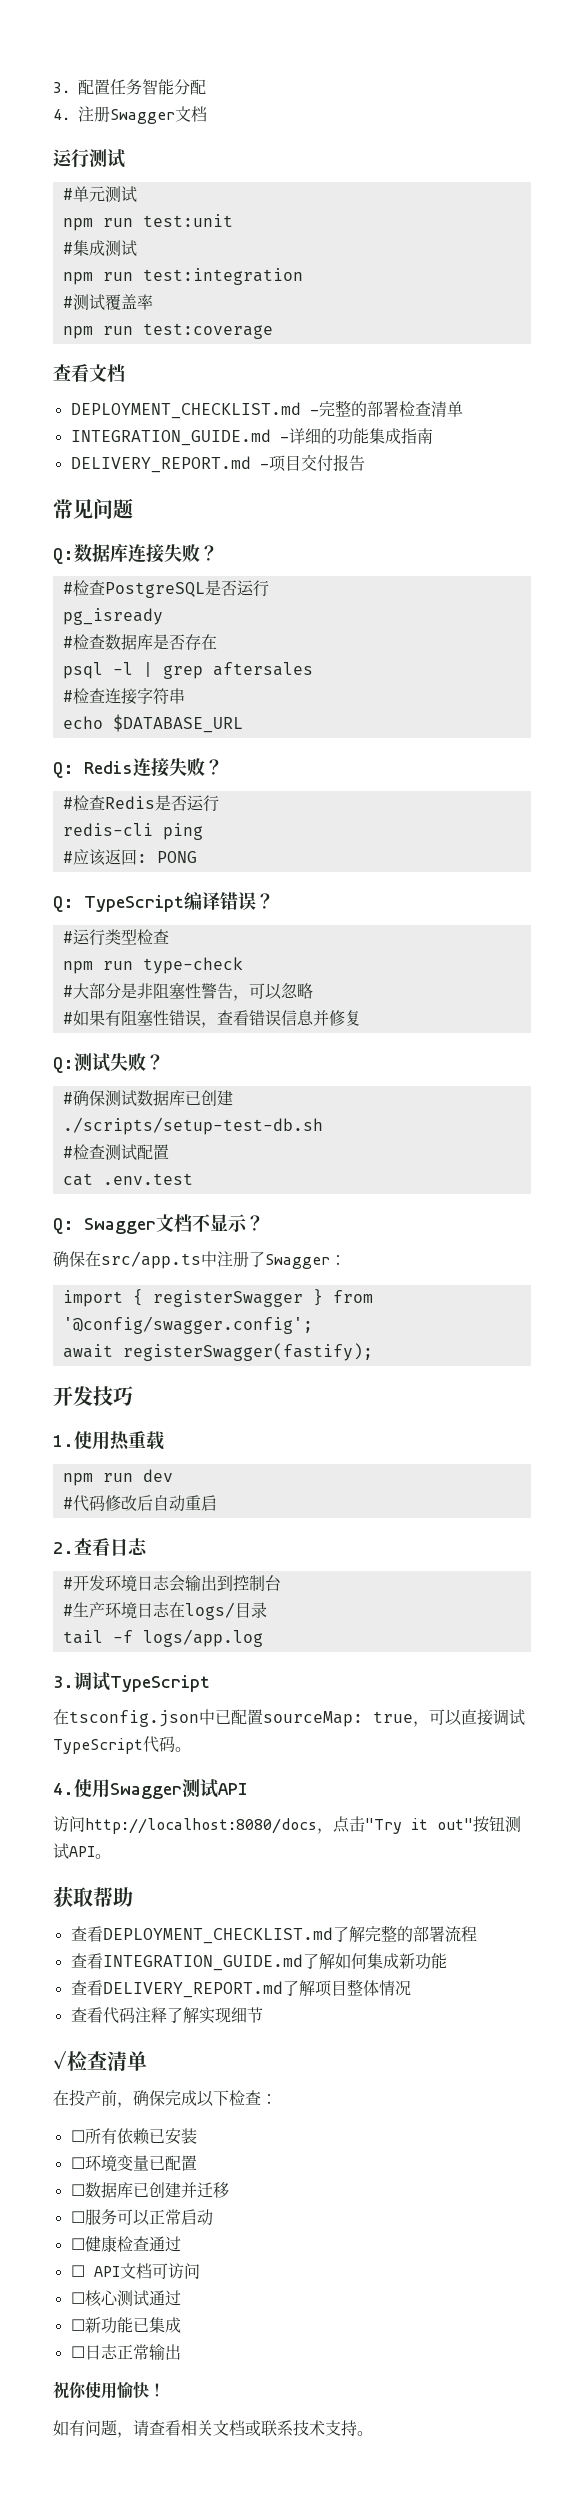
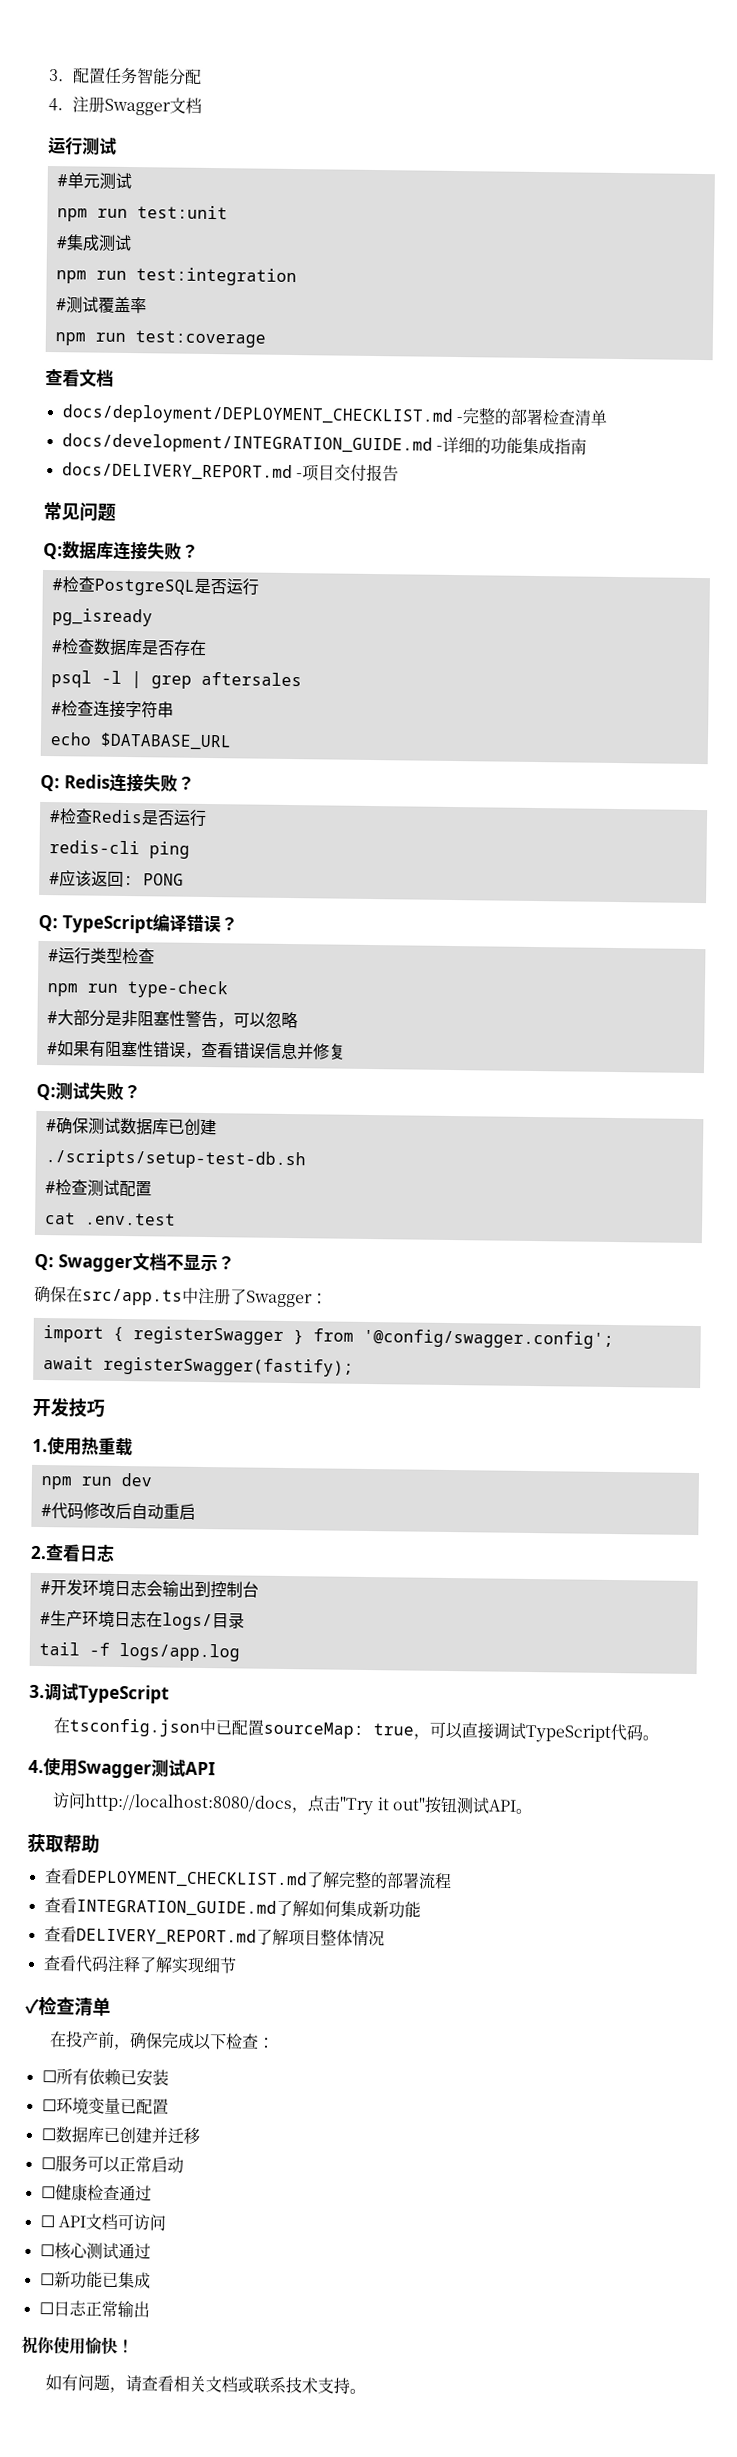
[70,402,301,419] DEPLOYMENT_CHECKLIST.md -> [61,404,454,426] docs/deployment/DEPLOYMENT_CHECKLIST.md
[70,429,271,446] INTEGRATION_GUIDE.md -> [61,433,433,455] docs/development/INTEGRATION_GUIDE.md
[70,456,251,473] DELIVERY_REPORT.md -> [61,462,293,482] docs/DELIVERY_REPORT.md

